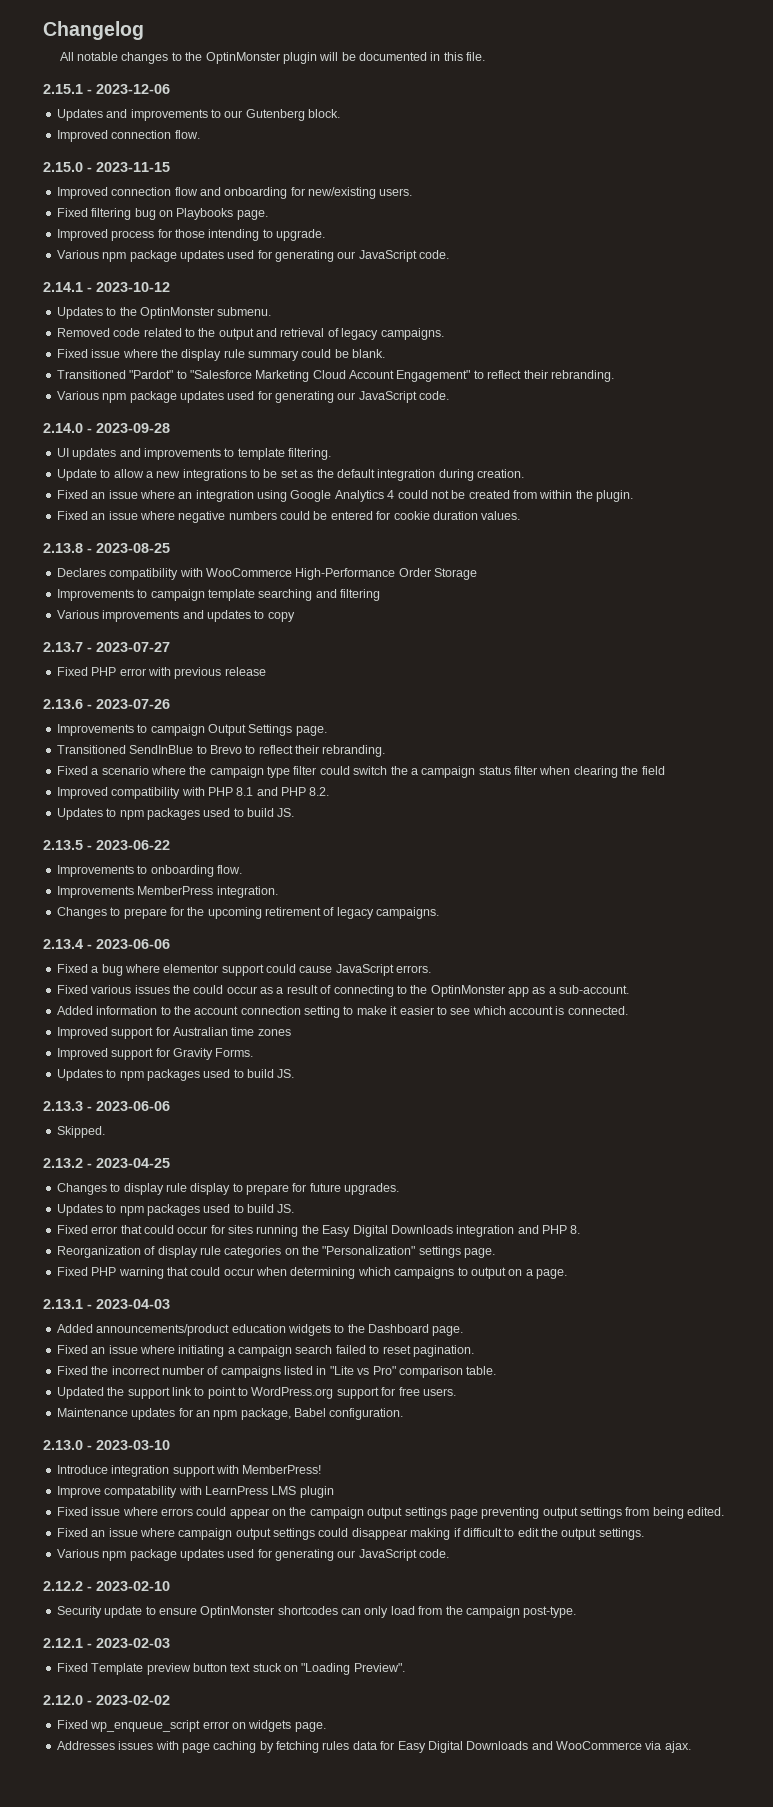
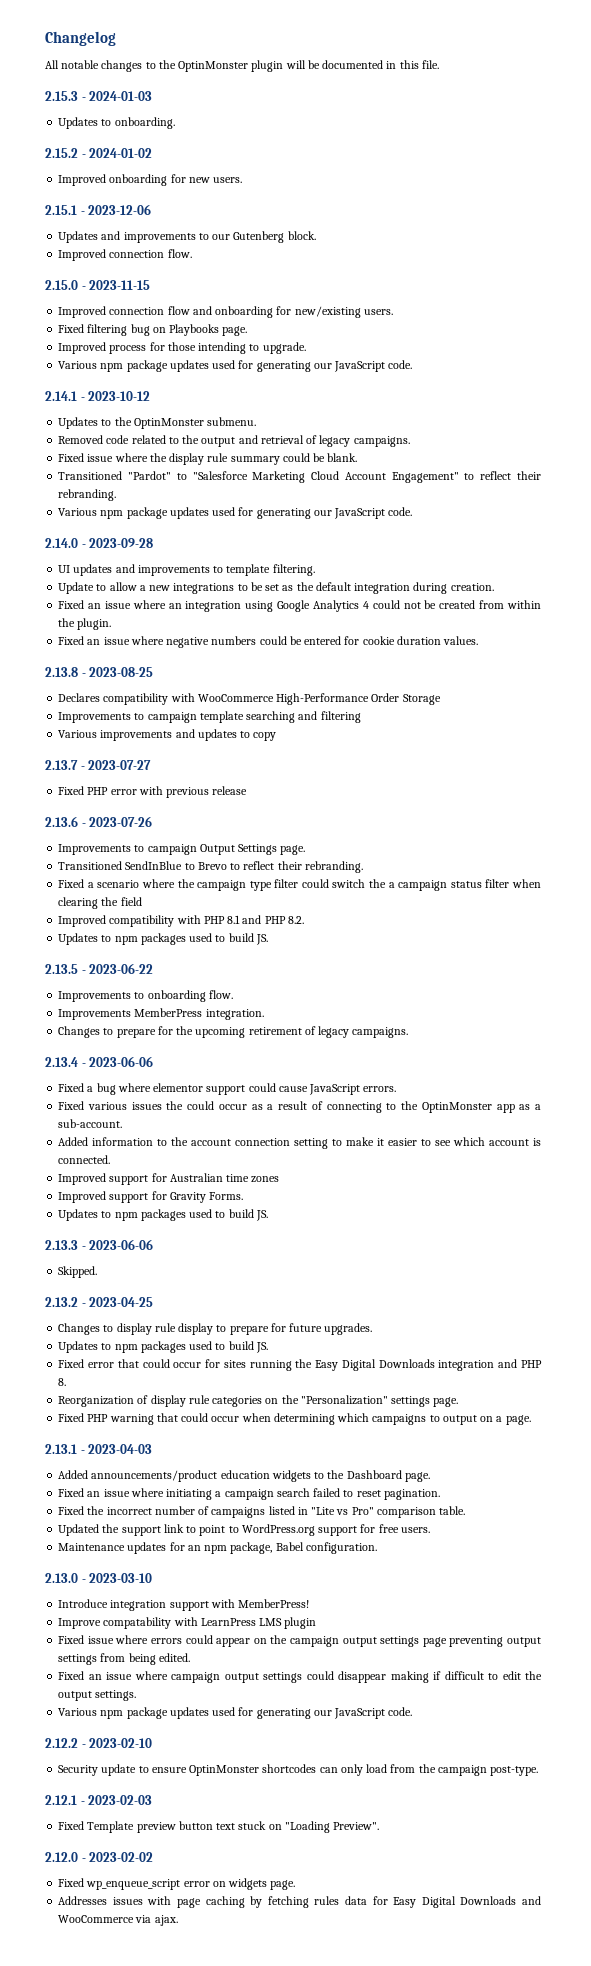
(486, 56) none -> [45,91,153,101] [58,117,175,129] [45,148,153,158] [58,174,243,186] // 2.15.3 - 2024-01-03 // Updates to onboarding. // 2.15.2 - 2024-01-02 // Improved onboarding for new users.

